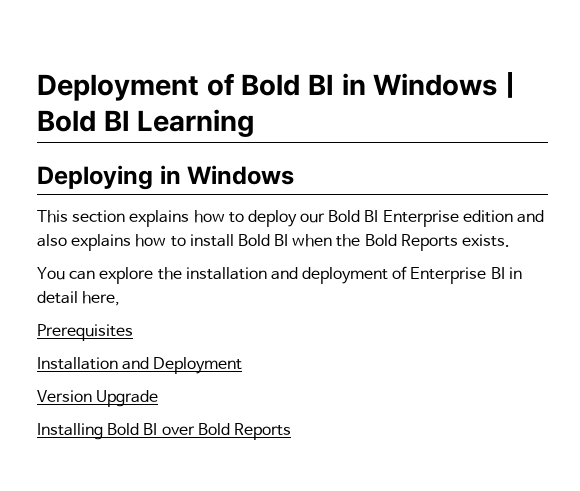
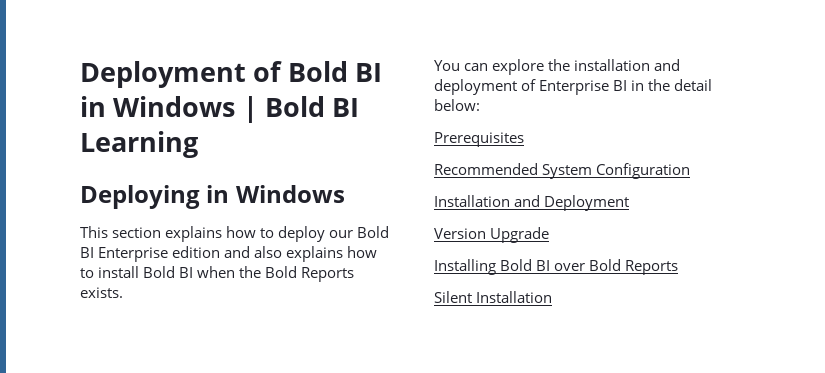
[37,291,121,306] [37,324,133,341] detail here, // Prerequisites -> [648,79,713,91] [434,99,480,111] [434,132,524,147] [434,163,691,179] the detail below: // Prerequisites // Recommended System Configuration
(291, 431) none -> [434,291,553,303] // Silent Installation

